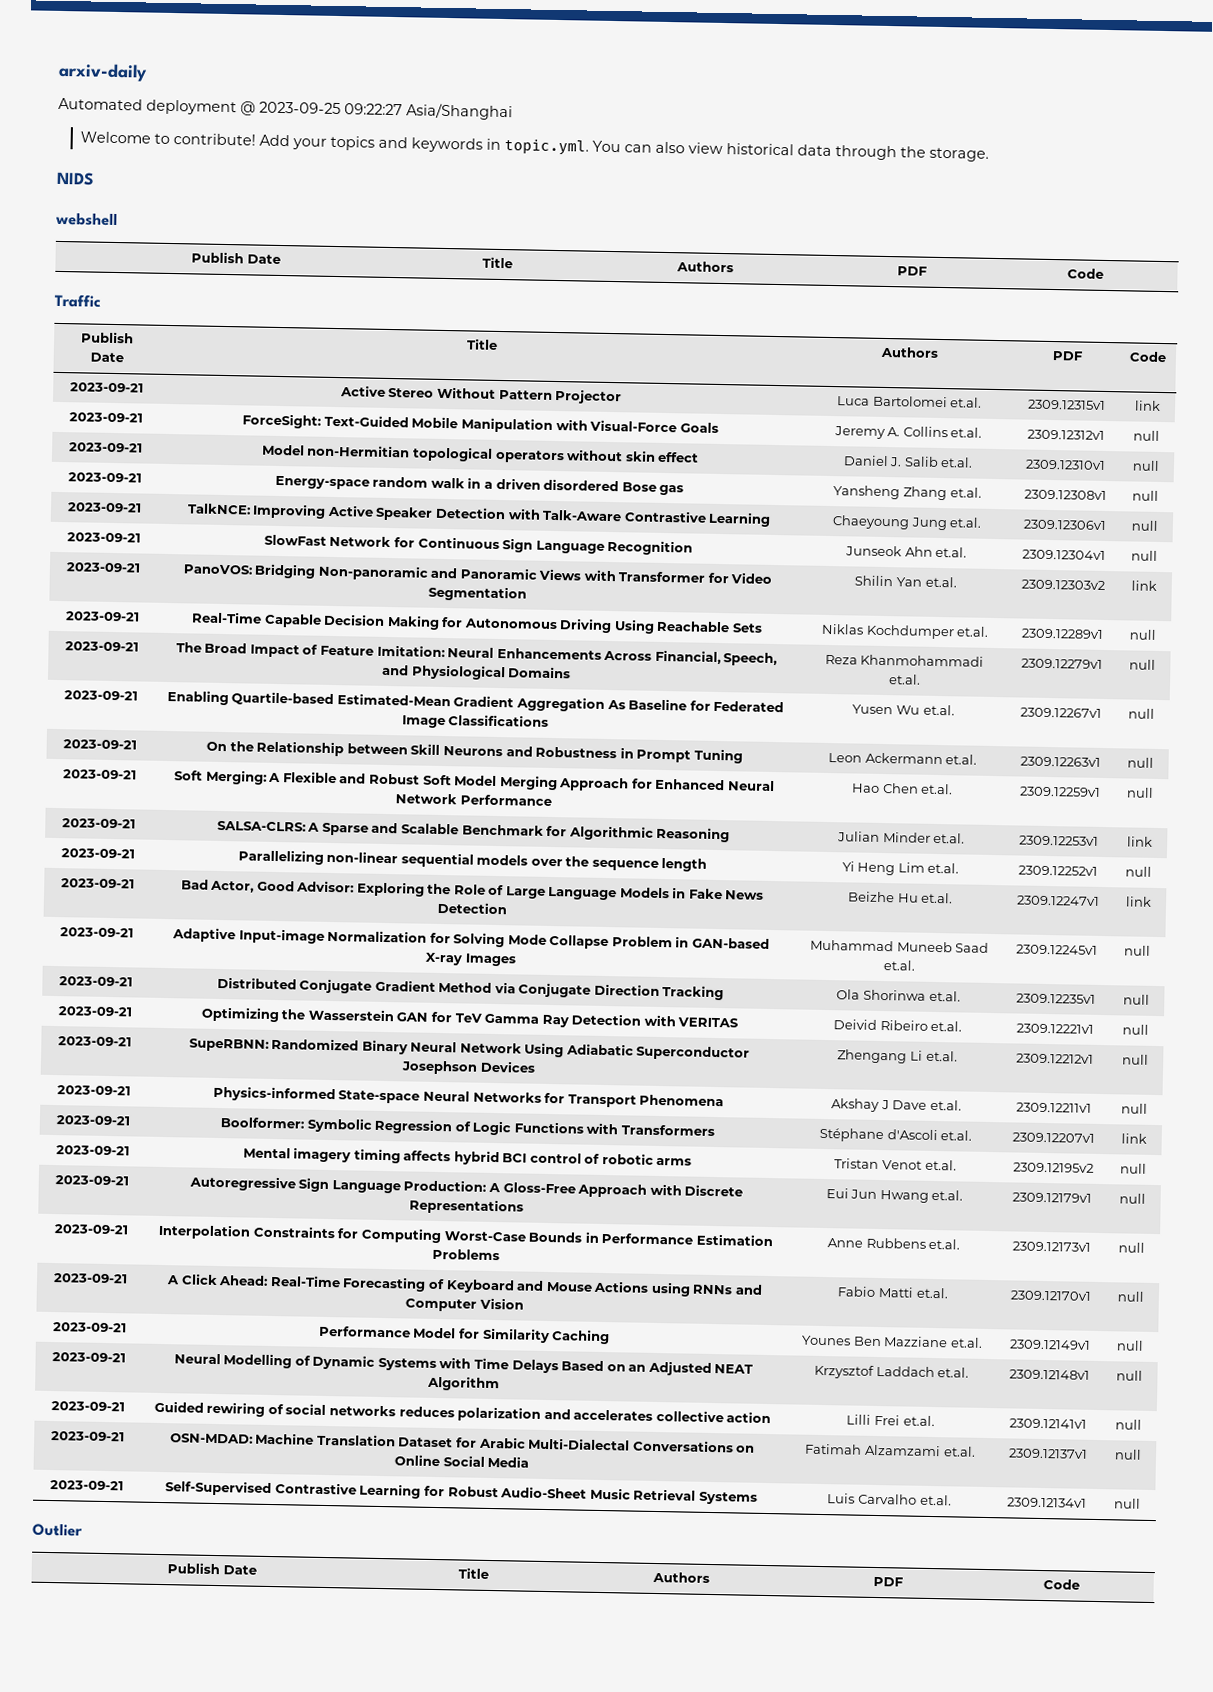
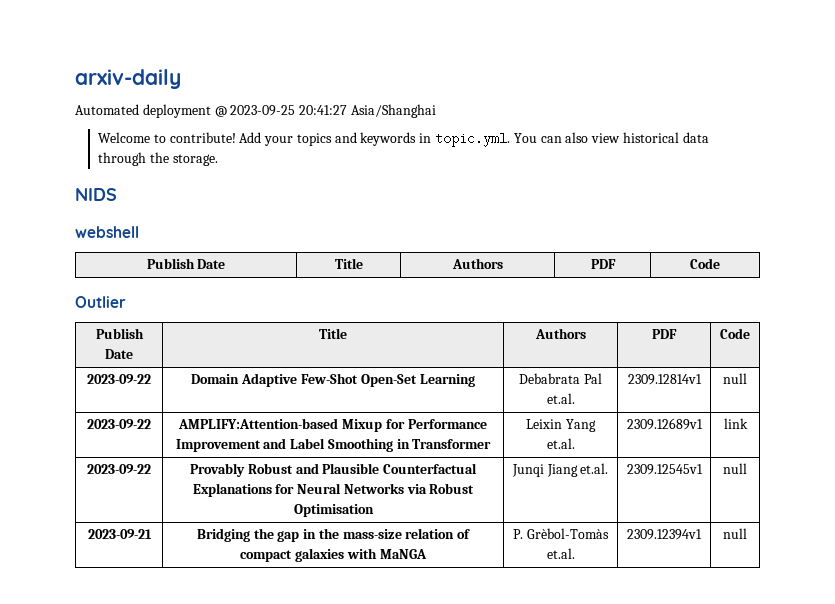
[344,103,403,116] 09:22:27 -> [299,105,348,115] 20:41:27
[54,293,101,308] [81,331,134,344] [89,352,124,363] [466,338,498,350] [880,346,939,358] [1052,351,1083,361] [1129,351,1167,363] [69,382,144,393] [339,385,623,405] [836,395,983,408] [1028,399,1106,410] [1133,400,1161,411] [68,412,143,423] [242,413,719,433] [833,426,983,439] [1027,429,1105,440] [1133,430,1160,441] [68,442,143,453] [261,444,700,464] [842,455,974,468] [1025,459,1106,470] [1132,460,1160,471] [67,472,142,483] [274,475,685,496] [833,485,982,501] [1023,489,1107,501] [1132,490,1159,501] [66,502,142,513] [186,503,772,527] [831,515,983,531] [1022,519,1106,531] [1131,520,1158,531] [66,532,141,543] [263,534,694,556] [844,545,968,558] [1022,549,1106,561] [1131,550,1158,561] [65,562,141,573] [182,563,773,584] [428,585,527,602] [854,575,957,588] [1021,579,1105,591] [1130,580,1157,591] [65,611,140,622] [191,611,763,634] [820,623,990,640] [1021,628,1104,639] [1129,629,1157,640] [64,641,139,652] [175,642,778,667] [381,664,572,681] [824,654,985,667] [887,674,921,685] [1021,658,1103,669] [1129,659,1156,670] [63,690,138,701] [166,689,785,713] [401,714,550,729] [852,704,955,716] [1020,707,1102,718] [1128,708,1155,719] [62,739,137,750] [206,740,743,764] [827,752,978,765] [1019,756,1101,767] [1127,757,1154,768] [62,769,137,780] [174,769,775,792] [395,793,552,806] [851,782,954,795] [1018,786,1101,797] [1126,787,1154,798] [61,818,136,829] [216,820,731,843] [836,831,966,844] [1019,835,1099,846] [1126,836,1153,847] [60,848,135,859] [237,849,708,872] [841,861,960,876] [1018,865,1098,876] [1125,866,1152,877] [60,878,135,889] [180,879,765,901] [436,901,507,915] [847,891,954,904] [1016,895,1100,906] [1124,896,1152,907] [59,927,134,938] [172,927,770,950] [425,952,517,967] [809,939,990,953] [882,960,915,971] [1016,944,1098,955] [1124,945,1151,956] [58,976,133,987] [216,976,725,1001] [836,989,961,1002] [1016,993,1096,1004] [1123,994,1150,1005] [57,1006,132,1017] [200,1006,739,1028] [832,1019,963,1032] [1016,1023,1094,1034] [1122,1024,1149,1035] [57,1036,132,1047] [188,1037,751,1061] [401,1060,536,1075] [837,1049,958,1064] [1016,1053,1094,1064] [1122,1054,1149,1065] [56,1085,131,1096] [212,1085,725,1108] [831,1098,962,1113] [1016,1102,1092,1113] [1121,1103,1148,1114] [55,1115,131,1126] [220,1117,715,1137] [818,1127,973,1143] [1011,1132,1095,1143] [1120,1133,1147,1144] [55,1145,130,1156] [242,1147,693,1166] [834,1158,957,1171] [1012,1162,1094,1173] [1120,1163,1147,1174] [54,1175,129,1186] [188,1175,744,1198] [409,1198,524,1215] [825,1188,964,1203] [1012,1192,1092,1203] [1119,1193,1146,1204] [53,1224,129,1235] [158,1223,773,1247] [431,1248,500,1261] [826,1237,961,1250] [1011,1241,1091,1252] [1118,1242,1145,1253] [52,1273,128,1284] [166,1273,763,1297] [405,1297,524,1312] [837,1286,949,1299] [1009,1290,1091,1301] [1117,1291,1144,1302] [52,1322,127,1333] [318,1325,611,1345] [801,1335,983,1348] [1008,1339,1091,1350] [1116,1340,1144,1351] [51,1352,126,1363] [173,1353,754,1376] [426,1375,500,1392] [813,1364,970,1379] [1008,1369,1090,1380] [1116,1370,1143,1381] [50,1401,125,1412] [153,1400,772,1424] [846,1414,935,1427] [1009,1418,1087,1429] [1115,1419,1142,1430] [50,1431,125,1442] [169,1432,756,1453] [393,1454,530,1468] [805,1443,976,1457] [1007,1448,1088,1459] [1114,1449,1142,1460] [49,1479,124,1491] [165,1480,758,1505] [827,1493,952,1506] [1007,1497,1087,1508] [1114,1498,1141,1509] [32,1523,83,1537] [166,1562,257,1575] [458,1567,489,1579] [652,1571,710,1583] [873,1576,903,1587] [1043,1579,1080,1590] Traffic // Publish Date | Title | Authors | PDF | Code // 2023-09-21 | Active Stereo Without Pattern Projector | Luca Bartolomei et.al. | 2309.12315v1 | link // 2023-09-21 | ForceSight: Text-Guided Mobile Manipulation with Visual-Force Goals | Jeremy A. Collins et.al. | 2309.12312v1 | null // 2023-09-21 | Model non-Hermitian topological operators without skin effect | Daniel J. Salib et.al. | 2309.12310v1 | null // 2023-09-21 | Energy-space random walk in a driven disordered Bose gas | Yansheng Zhang et.al. | 2309.12308v1 | null // 2023-09-21 | TalkNCE: Improving Active Speaker Detection with Talk-Aware Contrastive Learning | Chaeyoung Jung et.al. | 2309.12306v1 | null // 2023-09-21 | SlowFast Network for Continuous Sign Language Recognition | Junseok Ahn et.al. | 2309.12304v1 | null // 2023-09-21 | PanoVOS: Bridging Non-panoramic and Panoramic Views with Transformer for Video Segmentation | Shilin Yan et.al. | 2309.12303v2 | link // 2023-09-21 | Real-Time Capable Decision Making for Autonomous Driving Using Reachable Sets | Niklas Kochdumper et.al. | 2309.12289v1 | null // 2023-09-21 | The Broad Impact of Feature Imitation: Neural Enhancements Across Financial, Speech, and Physiological Domains | Reza Khanmohammadi et.al. | 2309.12279v1 | null // 2023-09-21 | Enabling Quartile-based Estimated-Mean Gradient Aggregation As Baseline for Federated Image Classifications | Yusen Wu et.al. | 2309.12267v1 | null // 2023-09-21 | On the Relationship between Skill Neurons and Robustness in Prompt Tuning | Leon Ackermann et.al. | 2309.12263v1 | null // 2023-09-21 | Soft Merging: A Flexible and Robust Soft Model Merging Approach for Enhanced Neural Network Performance | Hao Chen et.al. | 2309.12259v1 | null // 2023-09-21 | SALSA-CLRS: A Sparse and Scalable Benchmark for Algorithmic Reasoning | Julian Minder et.al. | 2309.12253v1 | link // 2023-09-21 | Parallelizing non-linear sequential models over the sequence length | Yi Heng Lim et.al. | 2309.12252v1 | null // 2023-09-21 | Bad Actor, Good Advisor: Exploring the Role of Large Language Models in Fake News Detection | Beizhe Hu et.al. | 2309.12247v1 | link // 2023-09-21 | Adaptive Input-image Normalization for Solving Mode Collapse Problem in GAN-based X-ray Images | Muhammad Muneeb Saad et.al. | 2309.12245v1 | null // 2023-09-21 | Distributed Conjugate Gradient Method via Conjugate Direction Tracking | Ola Shorinwa et.al. | 2309.12235v1 | null // 2023-09-21 | Optimizing the Wasserstein GAN for TeV Gamma Ray Detection with VERITAS | Deivid Ribeiro et.al. | 2309.12221v1 | null // 2023-09-21 | SupeRBNN: Randomized Binary Neural Network Using Adiabatic Superconductor Josephson Devices | Zhengang Li et.al. | 2309.12212v1 | null // 2023-09-21 | Physics-informed State-space Neural Networks for Transport Phenomena | Akshay J Dave et.al. | 2309.12211v1 | null // 2023-09-21 | Boolformer: Symbolic Regression of Logic Functions with Transformers | Stéphane d'Ascoli et.al. | 2309.12207v1 | link // 2023-09-21 | Mental imagery timing affects hybrid BCI control of robotic arms | Tristan Venot et.al. | 2309.12195v2 | null // 2023-09-21 | Autoregressive Sign Language Production: A Gloss-Free Approach with Discrete Representations | Eui Jun Hwang et.al. | 2309.12179v1 | null // 2023-09-21 | Interpolation Constraints for Computing Worst-Case Bounds in Performance Estimation Problems | Anne Rubbens et.al. | 2309.12173v1 | null // 2023-09-21 | A Click Ahead: Real-Time Forecasting of Keyboard and Mouse Actions using RNNs and Computer Vision | Fabio Matti et.al. | 2309.12170v1 | null // 2023-09-21 | Performance Model for Similarity Caching | Younes Ben Mazziane et.al. | 2309.12149v1 | null // 2023-09-21 | Neural Modelling of Dynamic Systems with Time Delays Based on an Adjusted NEAT Algorithm | Krzysztof Laddach et.al. | 2309.12148v1 | null // 2023-09-21 | Guided rewiring of social networks reduces polarization and accelerates collective action | Lilli Frei et.al. | 2309.12141v1 | null // 2023-09-21 | OSN-MDAD: Machine Translation Dataset for Arabic Multi-Dialectal Conversations on Online Social Media | Fatimah Alzamzami et.al. | 2309.12137v1 | null // 2023-09-21 | Self-Supervised Contrastive Learning for Robust Audio-Sheet Music Retrieval Systems | Luis Carvalho et.al. | 2309.12134v1 | null // Outlier // Publish Date | Title | Authors | PDF | Code -> [75,296,126,308] [95,328,144,339] [105,349,133,359] [319,328,347,339] [534,328,586,339] [652,329,677,339] [720,328,750,339] [87,374,151,384] [191,373,475,387] [519,373,602,384] [546,393,575,404] [627,374,702,385] [723,373,747,384] [87,419,151,429] [178,418,487,432] [175,438,492,452] [526,419,596,432] [546,438,575,449] [626,418,703,430] [723,418,748,429] [87,464,151,474] [189,463,478,477] [192,483,475,497] [293,504,374,517] [511,463,609,477] [626,464,703,475] [723,463,747,474] [87,529,152,539] [196,528,471,542] [240,548,427,562] [513,528,609,539] [546,548,575,559] [627,529,702,540] [723,528,747,539] Outlier // Publish Date | Title | Authors | PDF | Code // 2023-09-22 | Domain Adaptive Few-Shot Open-Set Learning | Debabrata Pal et.al. | 2309.12814v1 | null // 2023-09-22 | AMPLIFY:Attention-based Mixup for Performance Improvement and Label Smoothing in Transformer | Leixin Yang et.al. | 2309.12689v1 | link // 2023-09-22 | Provably Robust and Plausible Counterfactual Explanations for Neural Networks via Robust Optimisation | Junqi Jiang et.al. | 2309.12545v1 | null // 2023-09-21 | Bridging the gap in the mass-size relation of compact galaxies with MaNGA | P. Grèbol-Tomàs et.al. | 2309.12394v1 | null

